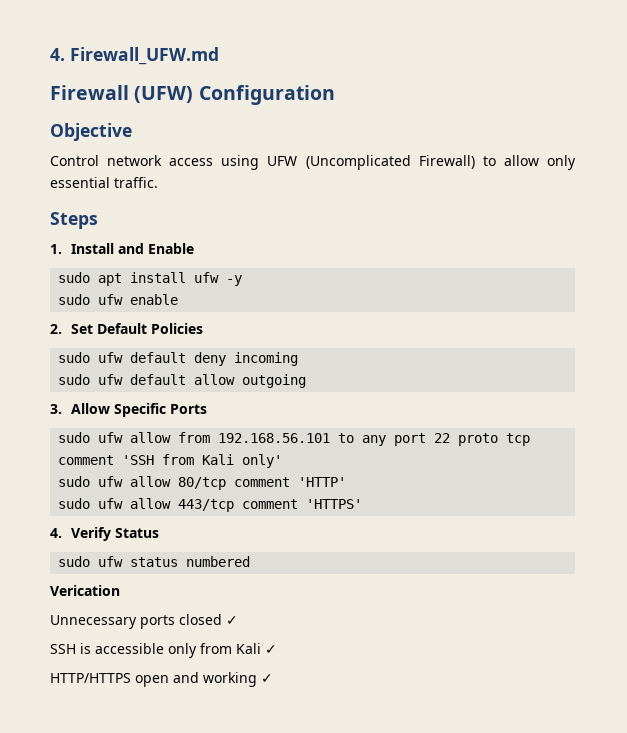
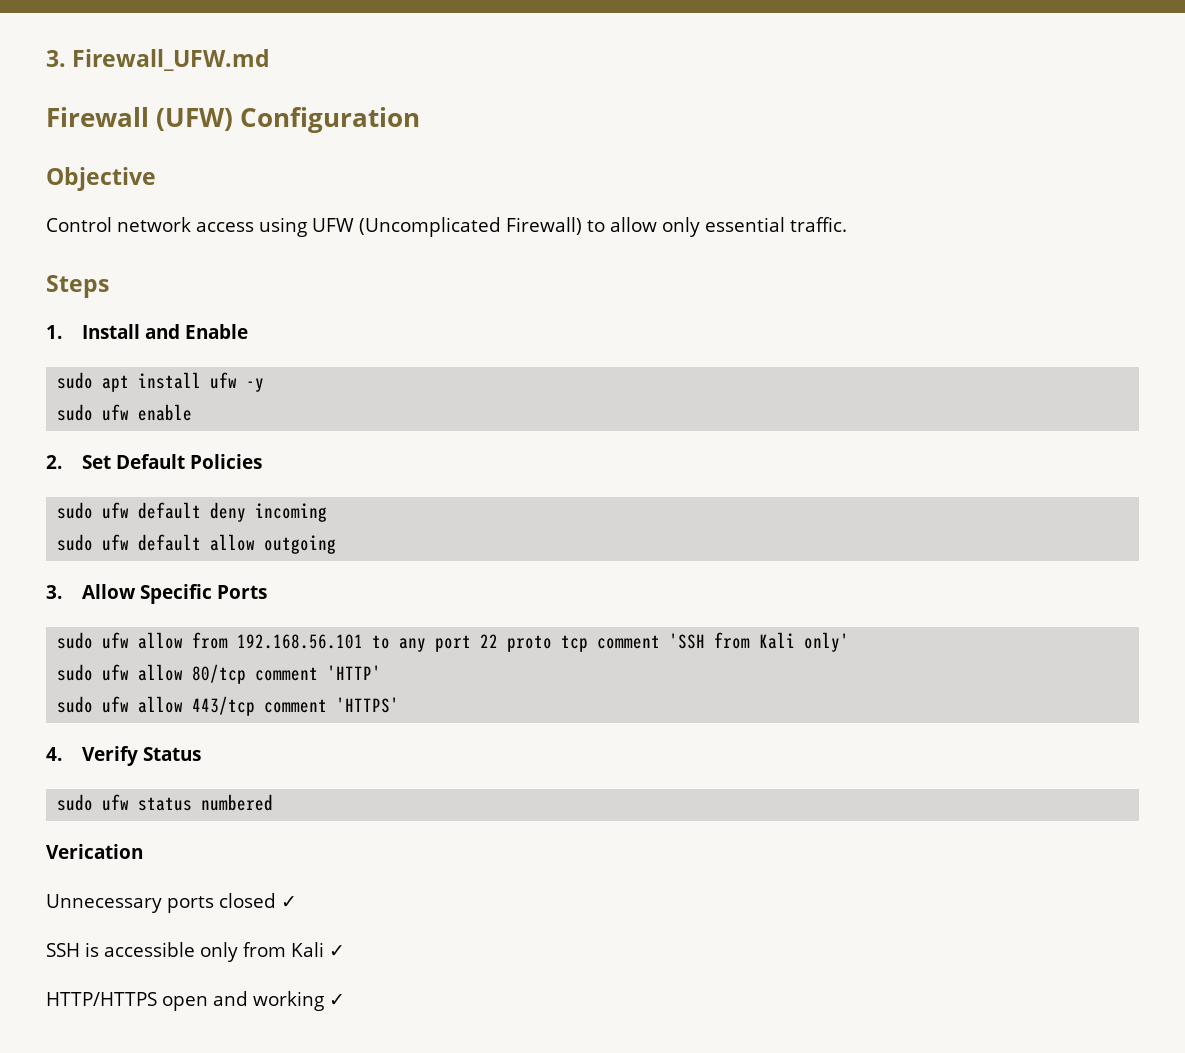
[50,48,65,61] 4. -> [46,50,66,67] 3.

